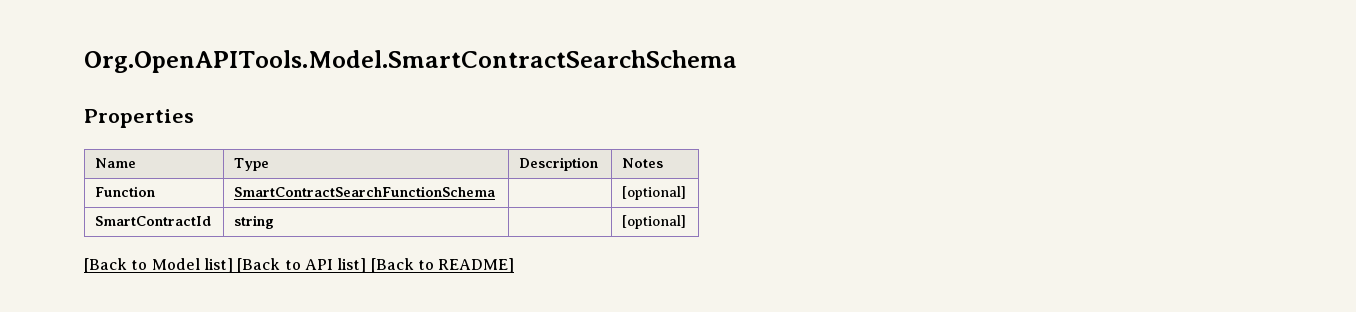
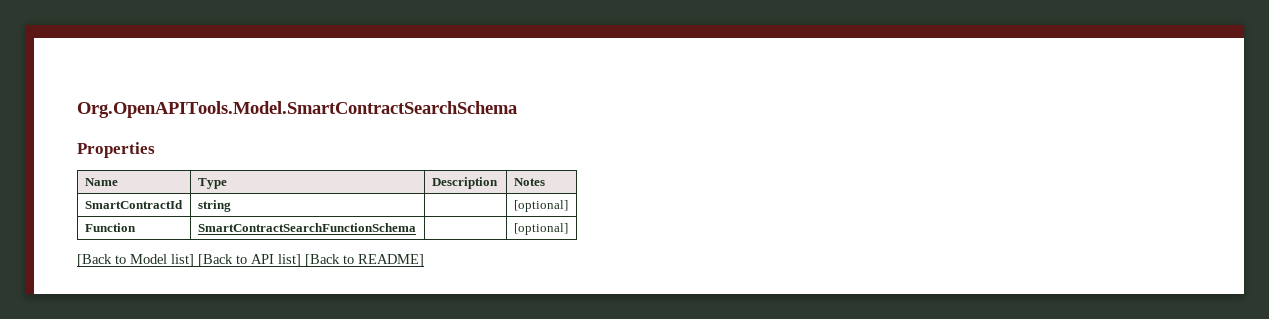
[95,186,156,197] [234,186,496,197] [622,186,687,200] [95,216,212,226] [234,215,275,229] Function | SmartContractSearchFunctionSchema | | [optional] // SmartContractId | string -> [84,200,183,209] [197,200,231,212] [513,200,568,212] [84,223,136,232] [197,223,416,232] SmartContractId | string | | [optional] // Function | SmartContractSearchFunctionSchema

